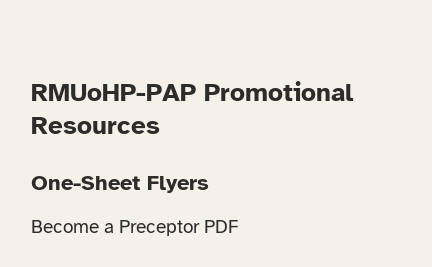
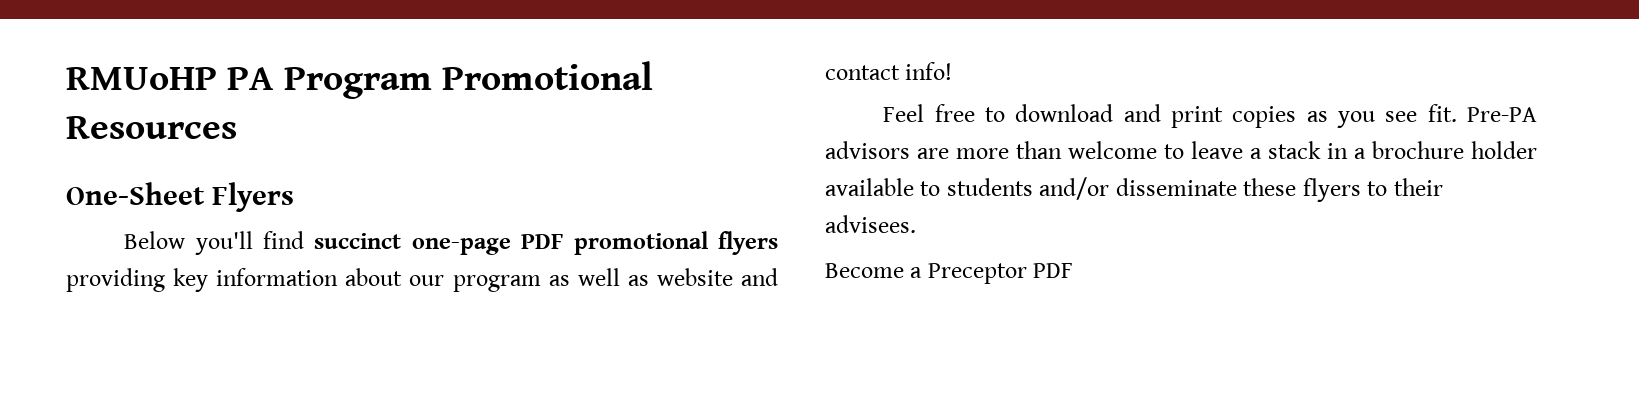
[31,84,196,101] RMUoHP-PAP -> [66,67,432,99] RMUoHP PA Program
(209, 184) none -> [124,231,778,255] [66,268,779,292] [825,62,953,80] [883,104,1537,128] [825,141,1537,159] [825,177,1443,202] [825,215,916,233] // Below you'll find succinct one-page PDF promotional flyers providing key information about our program as well as website and contact info! // Feel free to download and print copies as you see fit. Pre-PA advisors are more than welcome to leave a stack in a brochure holder available to students and/or disseminate these flyers to their advisees.

